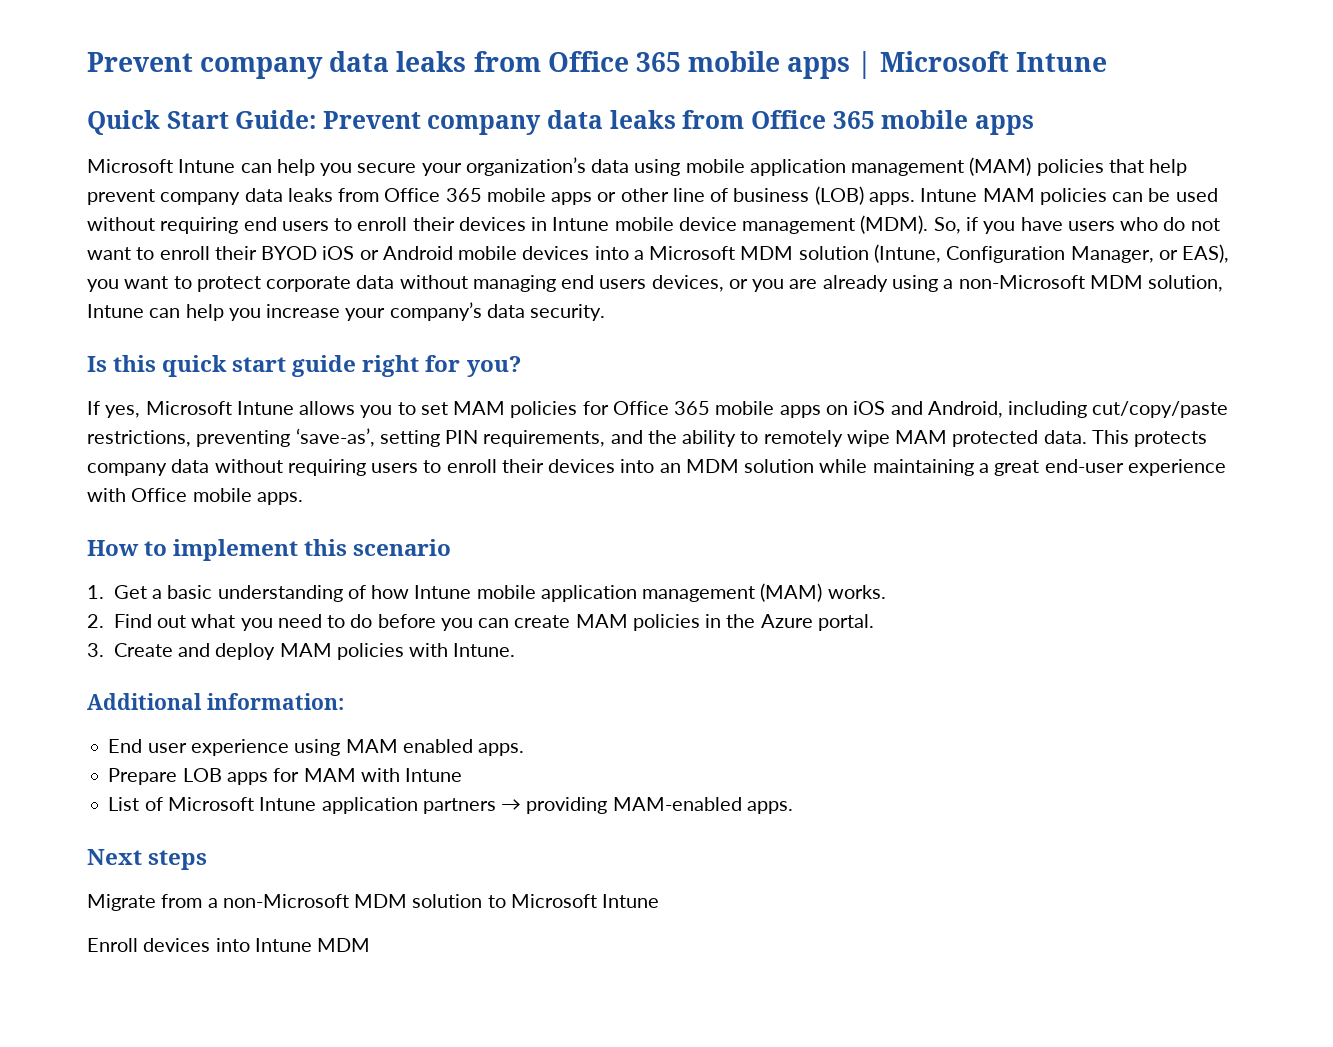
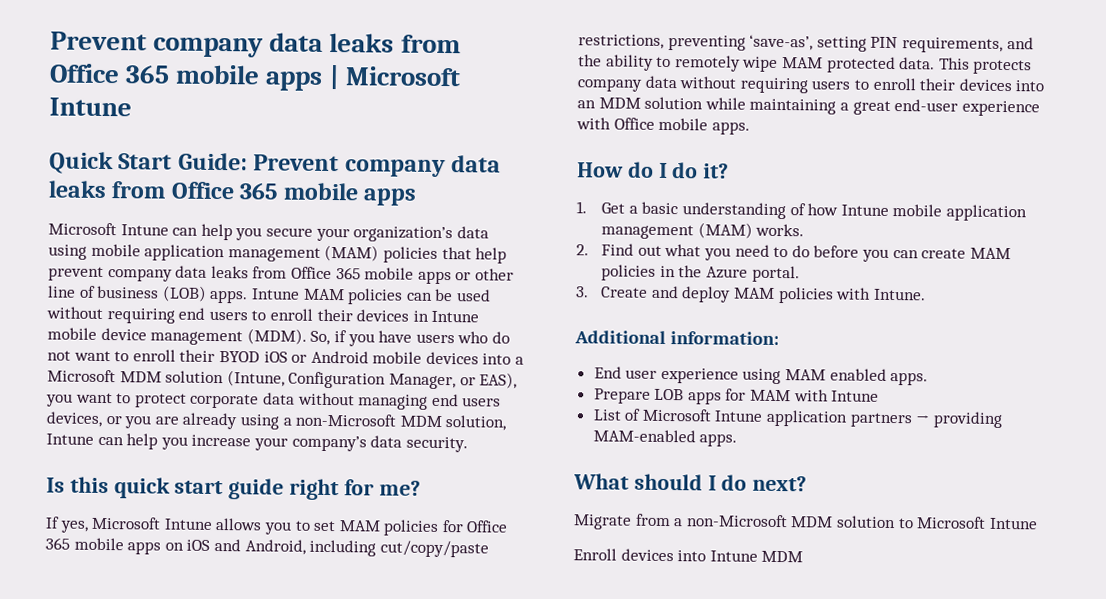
[466,356,521,377] you? -> [378,480,421,496] me?
[144,539,452,561] to implement this scenario -> [627,161,730,179] do I do it?
[87,849,208,870] Next steps -> [573,473,808,492] What should I do next?

